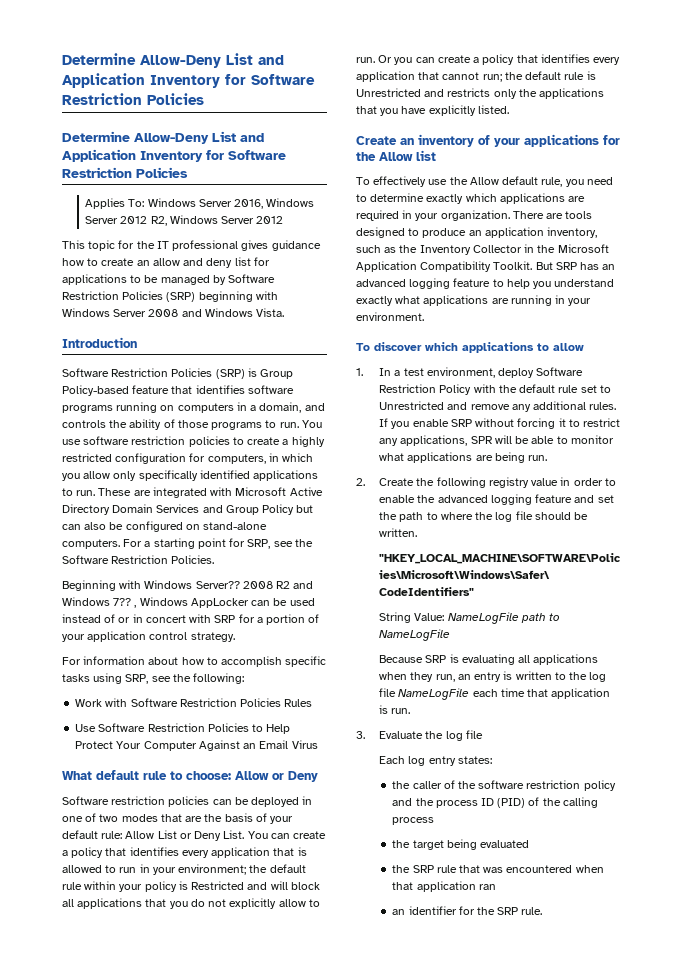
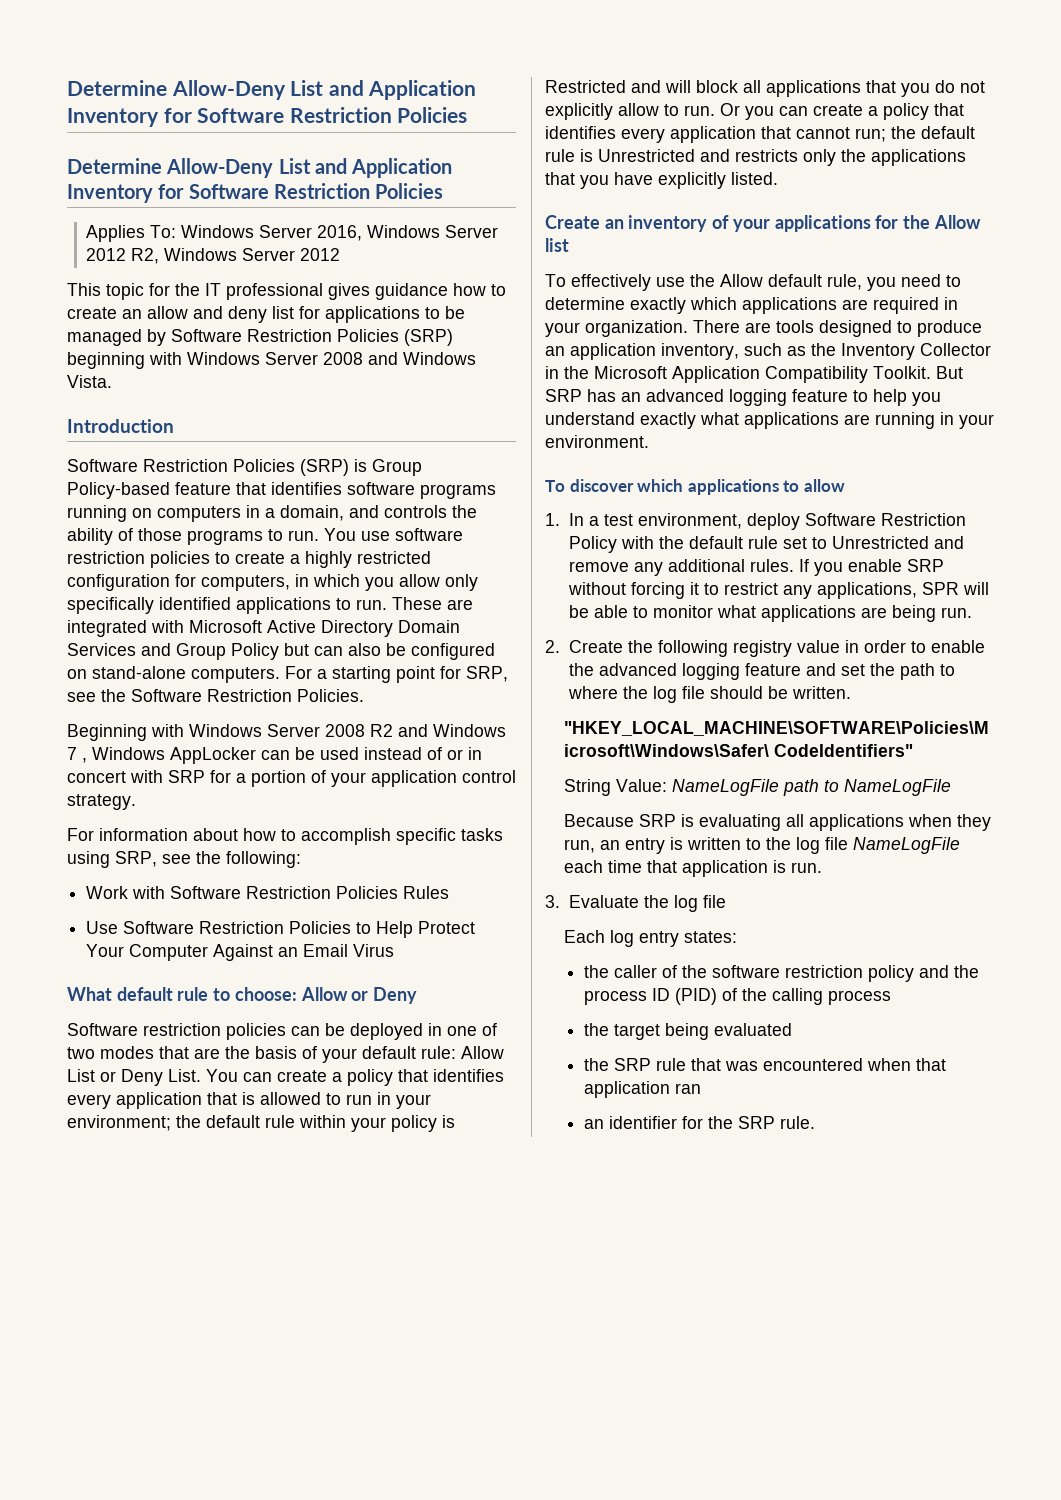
[195,581,240,589] Server?? -> [267,724,320,737] Server
[113,598,132,606] 7?? -> [67,747,77,760] 7

